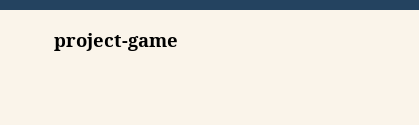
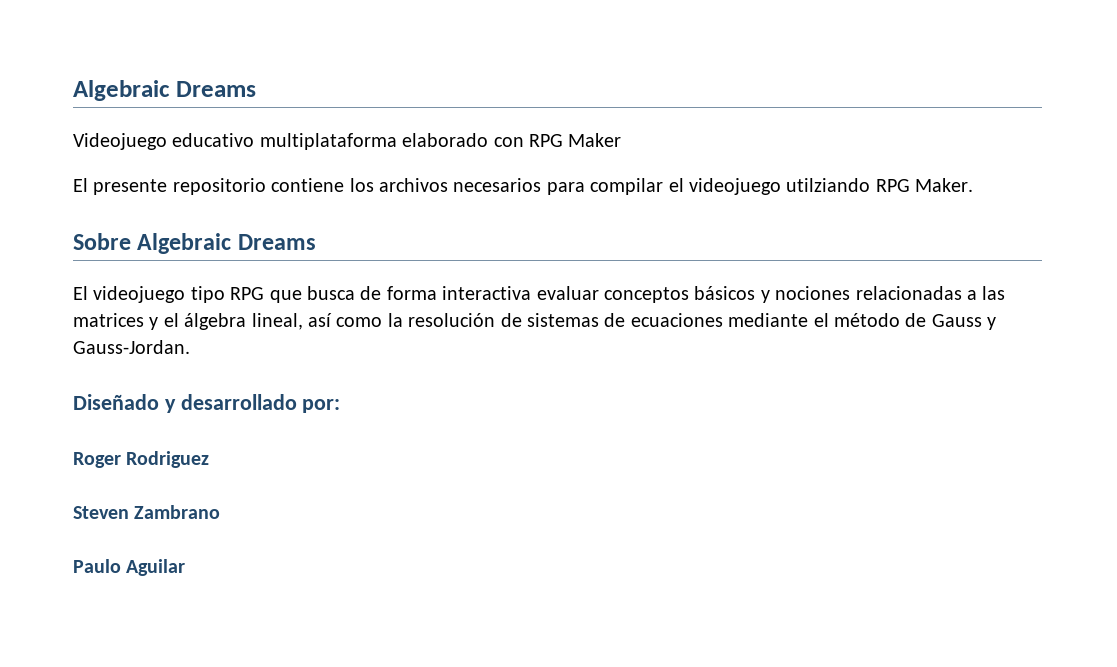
[54,33,178,51] project-game -> [73,80,256,101] [73,133,622,150] [73,178,974,195] [73,233,316,254] [73,286,1006,303] [73,313,997,330] [73,340,190,354] [73,394,341,413] [73,451,210,468] [73,505,221,519] [73,559,186,576] Algebraic Dreams // Videojuego educativo multiplataforma elaborado con RPG Maker // El presente repositorio contiene los archivos necesarios para compilar el videojuego utilziando RPG Maker. // Sobre Algebraic Dreams // El videojuego tipo RPG que busca de forma interactiva evaluar conceptos básicos y nociones relacionadas a las matrices y el álgebra lineal, así como la resolución de sistemas de ecuaciones mediante el método de Gauss y Gauss-Jordan. // Diseñado y desarrollado por: // Roger Rodriguez // Steven Zambrano // Paulo Aguilar

